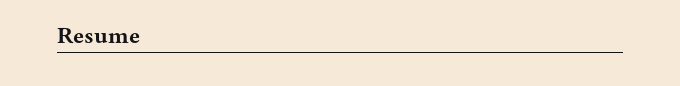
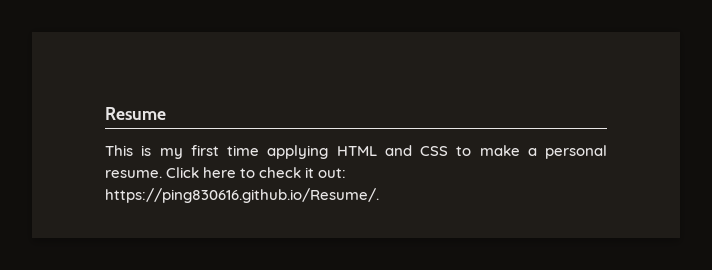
(140, 35) none -> [105,145,607,159] [105,167,347,178] [105,188,379,203] // This is my first time applying HTML and CSS to make a personal resume. Click here to check it out: https://ping830616.github.io/Resume/.

